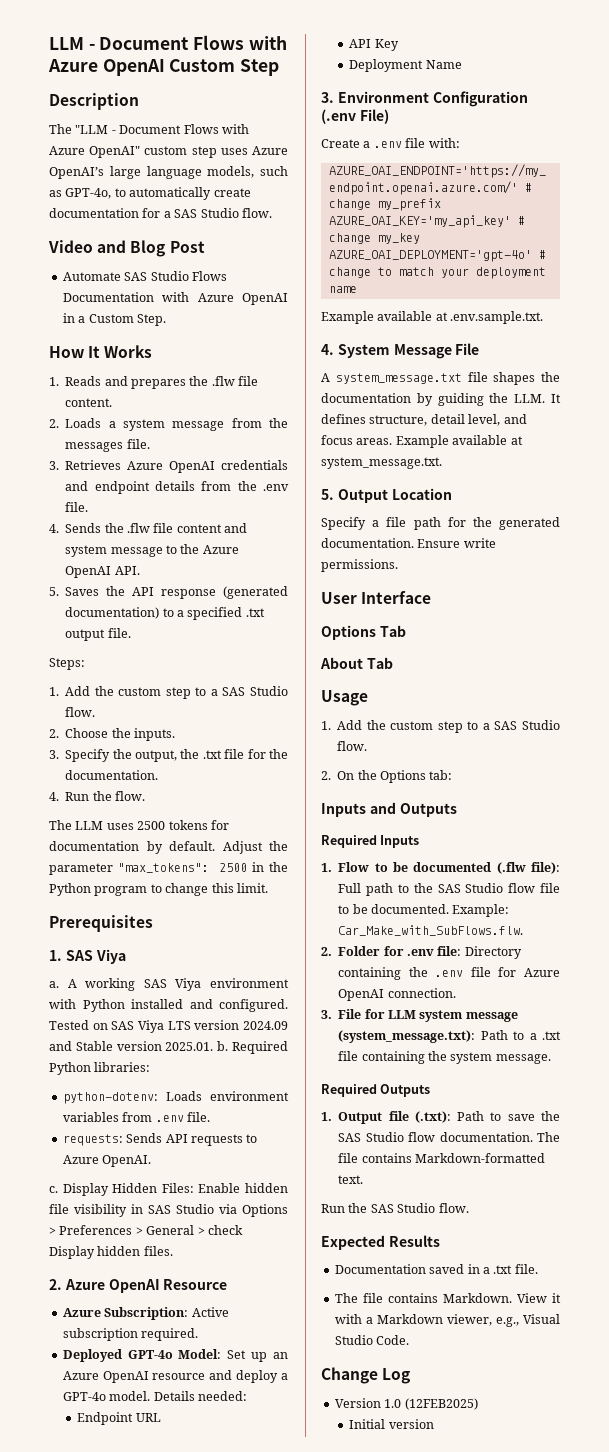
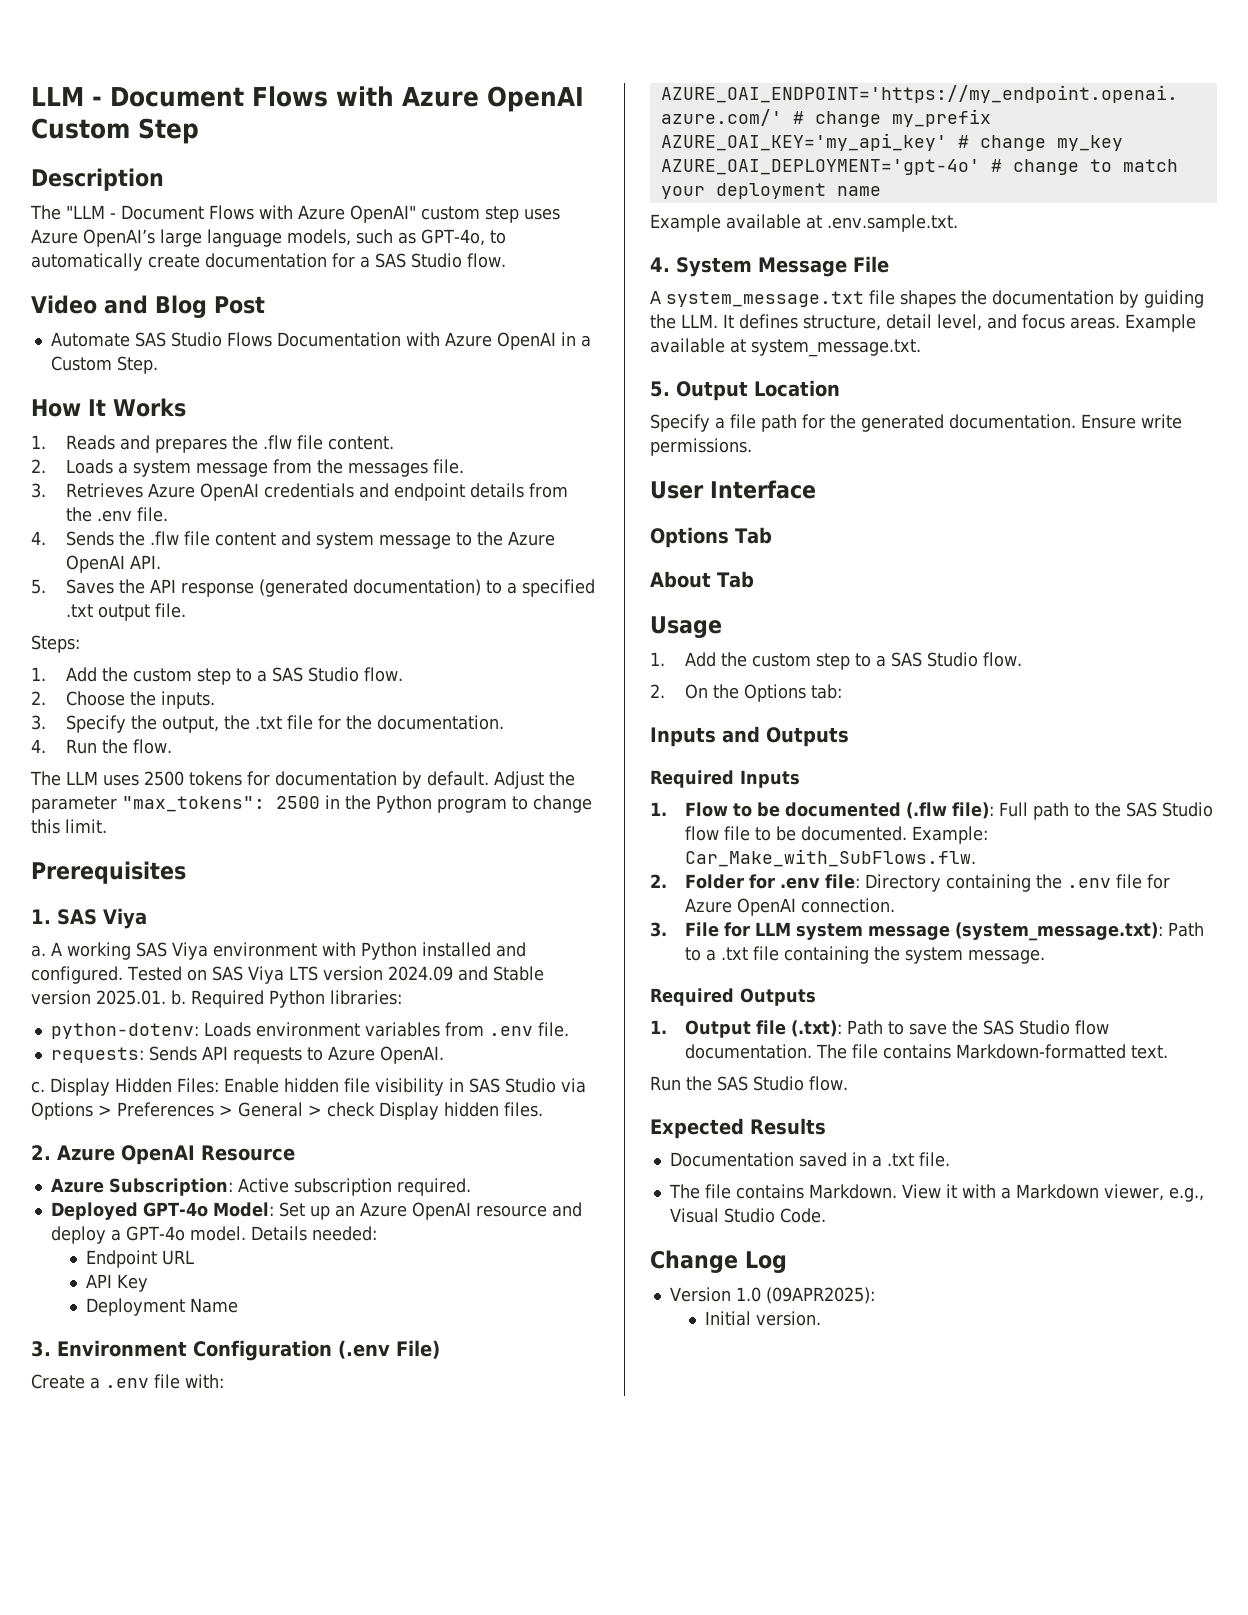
[404,1398,478,1410] (12FEB2025) -> [765,1287,875,1304] (09APR2025):
[388,1419,434,1429] version -> [756,1311,822,1326] version.

